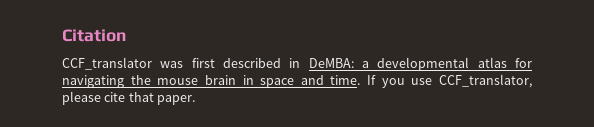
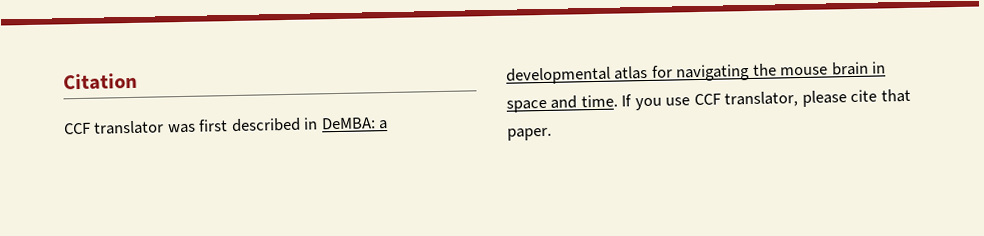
[62,57,152,70] CCF_translator -> [64,120,165,135] CCF translator
[438,74,532,88] CCF_translator, -> [693,91,799,108] CCF translator,

